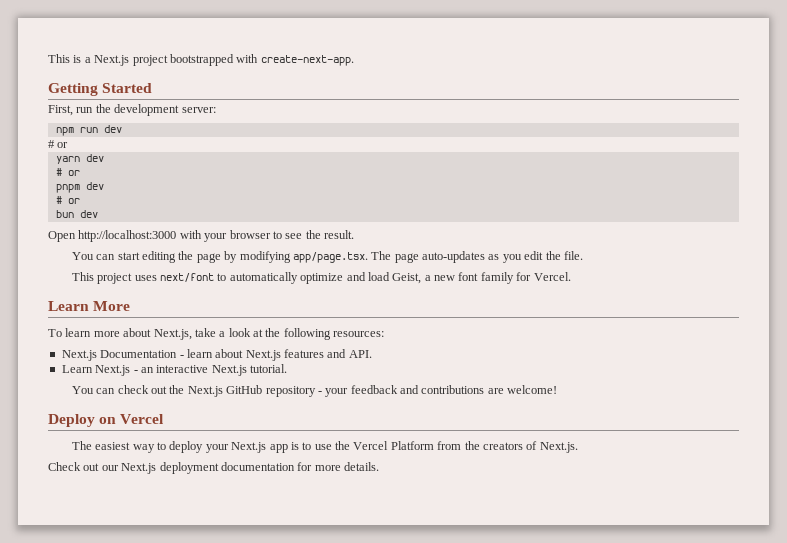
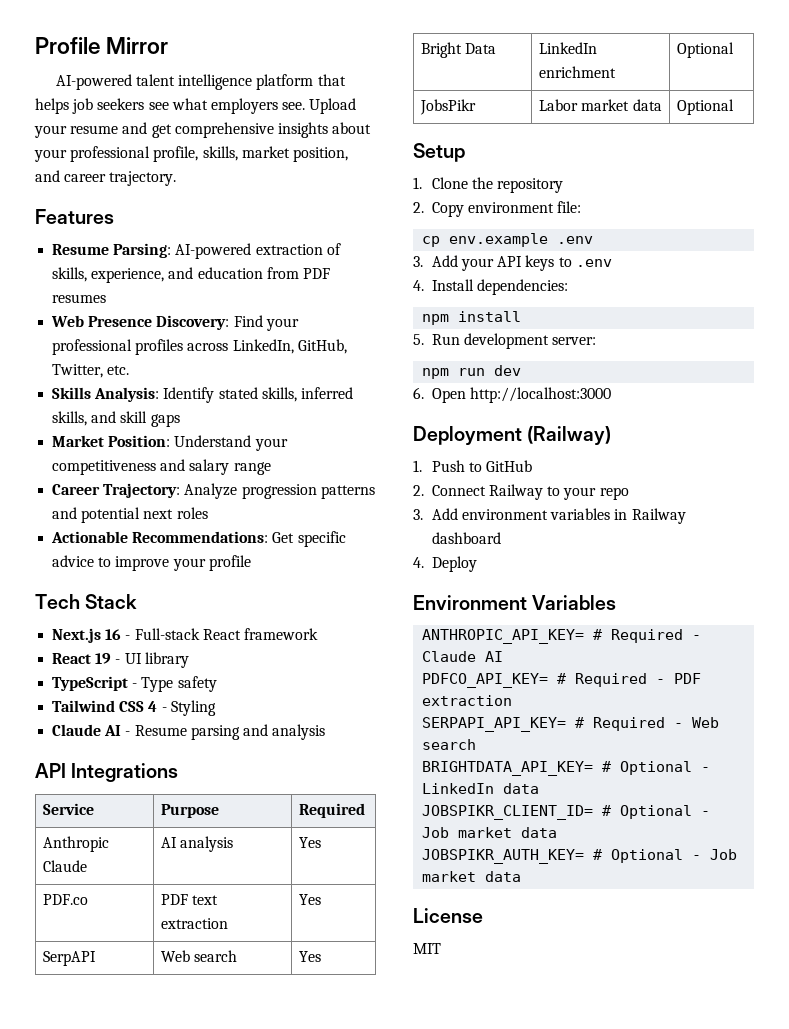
[48,54,354,66] [48,83,153,96] [48,104,111,116] This is a Next.js project bootstrapped with create-next-app. // Getting Started // First, run the -> [35,37,169,54] [55,74,346,90] [35,98,357,114] [34,122,372,138] [34,146,348,162] [35,170,177,186] [35,209,114,224] [52,243,341,259] [52,267,330,283] [52,294,107,303] [51,315,299,331] [52,339,347,355] [52,364,130,378] [52,387,353,403] [52,411,180,427] [52,435,288,451] [52,459,271,475] [52,483,375,499] [52,507,208,523] [51,531,346,547] [52,555,251,571] [35,594,138,609] [52,628,318,643] [52,652,189,668] [52,676,217,692] [52,700,216,716] [52,724,326,740] [35,763,179,782] [43,803,95,815] [161,804,220,818] [299,803,366,818] [43,836,110,852] [43,860,88,872] [161,836,234,852] [299,837,322,848] [43,894,89,905] [161,894,219,905] [161,918,229,929] [299,894,322,905] [43,951,97,966] [161,950,238,962] [299,951,322,962] [421,42,497,58] [539,42,598,54] [539,66,617,78] [677,42,735,58] [420,99,477,115] [539,99,662,111] [677,99,735,115] [413,143,465,162] [413,177,564,193] [413,201,582,217] [422,233,594,247] [413,255,612,271] [413,279,568,295] [422,311,522,325] [413,334,460,345] Profile Mirror // AI-powered talent intelligence platform that helps job seekers see what employers see. Upload your resume and get comprehensive insights about your professional profile, skills, market position, and career trajectory. // Features // Resume Parsing: AI-powered extraction of skills, experience, and education from PDF resumes // Web Presence Discovery: Find your professional profiles across LinkedIn, GitHub, Twitter, etc. // Skills Analysis: Identify stated skills, inferred skills, and skill gaps // Market Position: Understand your competitiveness and salary range // Career Trajectory: Analyze progression patterns and potential next roles // Actionable Recommendations: Get specific advice to improve your profile // Tech Stack // Next.js 16 - Full-stack React framework // React 19 - UI library // TypeScript - Type safety // Tailwind CSS 4 - Styling // Claude AI - Resume parsing and analysis // API Integrations // Service | Purpose | Required // Anthropic Claude | AI analysis | Yes // PDF.co | PDF text extraction | Yes // SerpAPI | Web search | Yes // Bright Data | LinkedIn enrichment | Optional // JobsPikr | Labor market data | Optional // Setup // 1. Clone the repository // 2. Copy environment file: // cp env.example .env // 3. Add your API keys to .env // 4. Install dependencies: // npm install // 5. Run
[48,140,69,148] [55,154,104,164] [55,168,80,176] [55,182,104,193] [55,196,80,204] [55,210,98,218] [48,230,354,242] [71,251,583,263] [71,272,571,284] [48,301,131,311] [48,328,385,340] [61,349,372,361] [61,364,287,376] [71,385,558,397] [48,414,165,427] [71,441,578,453] [48,462,379,474] # or // yarn dev // # or // pnpm dev // # or // bun dev // Open http://localhost:3000 with your browser to see the result. // You can start editing the page by modifying app/page.tsx. The page auto-updates as you edit the file. // This project uses next/font to automatically optimize and load Geist, a new font family for Vercel. // Learn More // To learn more about Next.js, take a look at the following resources: // Next.js Documentation - learn about Next.js features and API. // Learn Next.js - an interactive Next.js tutorial. // You can check out the Next.js GitHub repository - your feedback and contributions are welcome! // Deploy on Vercel // The easiest way to deploy your Next.js app is to use the Vercel Platform from the creators of Next.js. // Check out our Next.js deployment documentation for more details. -> [413,387,611,403] [413,426,612,445] [413,460,533,472] [413,484,629,500] [413,508,686,524] [431,532,501,544] [413,556,477,572] [413,595,617,610] [422,629,702,644] [422,651,504,662] [422,673,702,688] [422,695,513,706] [422,717,720,732] [422,739,477,750] [422,761,711,776] [422,783,540,794] [422,805,711,820] [422,827,558,838] [422,849,738,864] [422,871,522,882] [413,908,483,923] [413,943,441,954] 6. Open http://localhost:3000 // Deployment (Railway) // 1. Push to GitHub // 2. Connect Railway to your repo // 3. Add environment variables in Railway dashboard // 4. Deploy // Environment Variables // ANTHROPIC_API_KEY= # Required - Claude AI // PDFCO_API_KEY= # Required - PDF extraction // SERPAPI_API_KEY= # Required - Web search // BRIGHTDATA_API_KEY= # Optional - LinkedIn data // JOBSPIKR_CLIENT_ID= # Optional - Job market data // JOBSPIKR_AUTH_KEY= # Optional - Job market data // License // MIT

